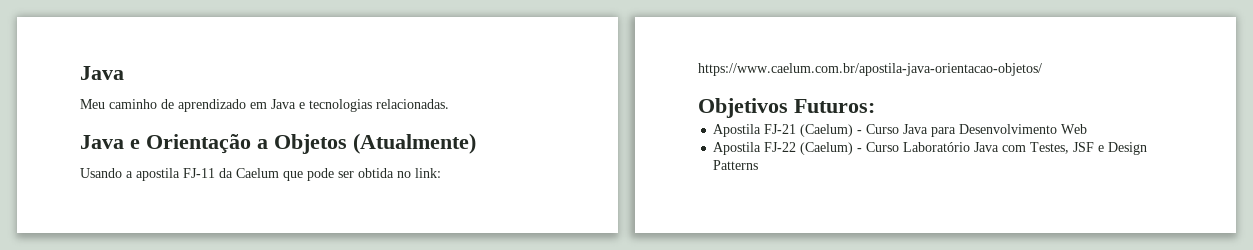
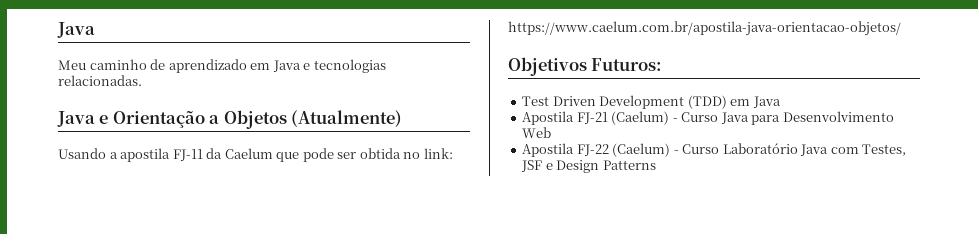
(875, 106) none -> [522,95,781,109] // Test Driven Development (TDD) em Java

